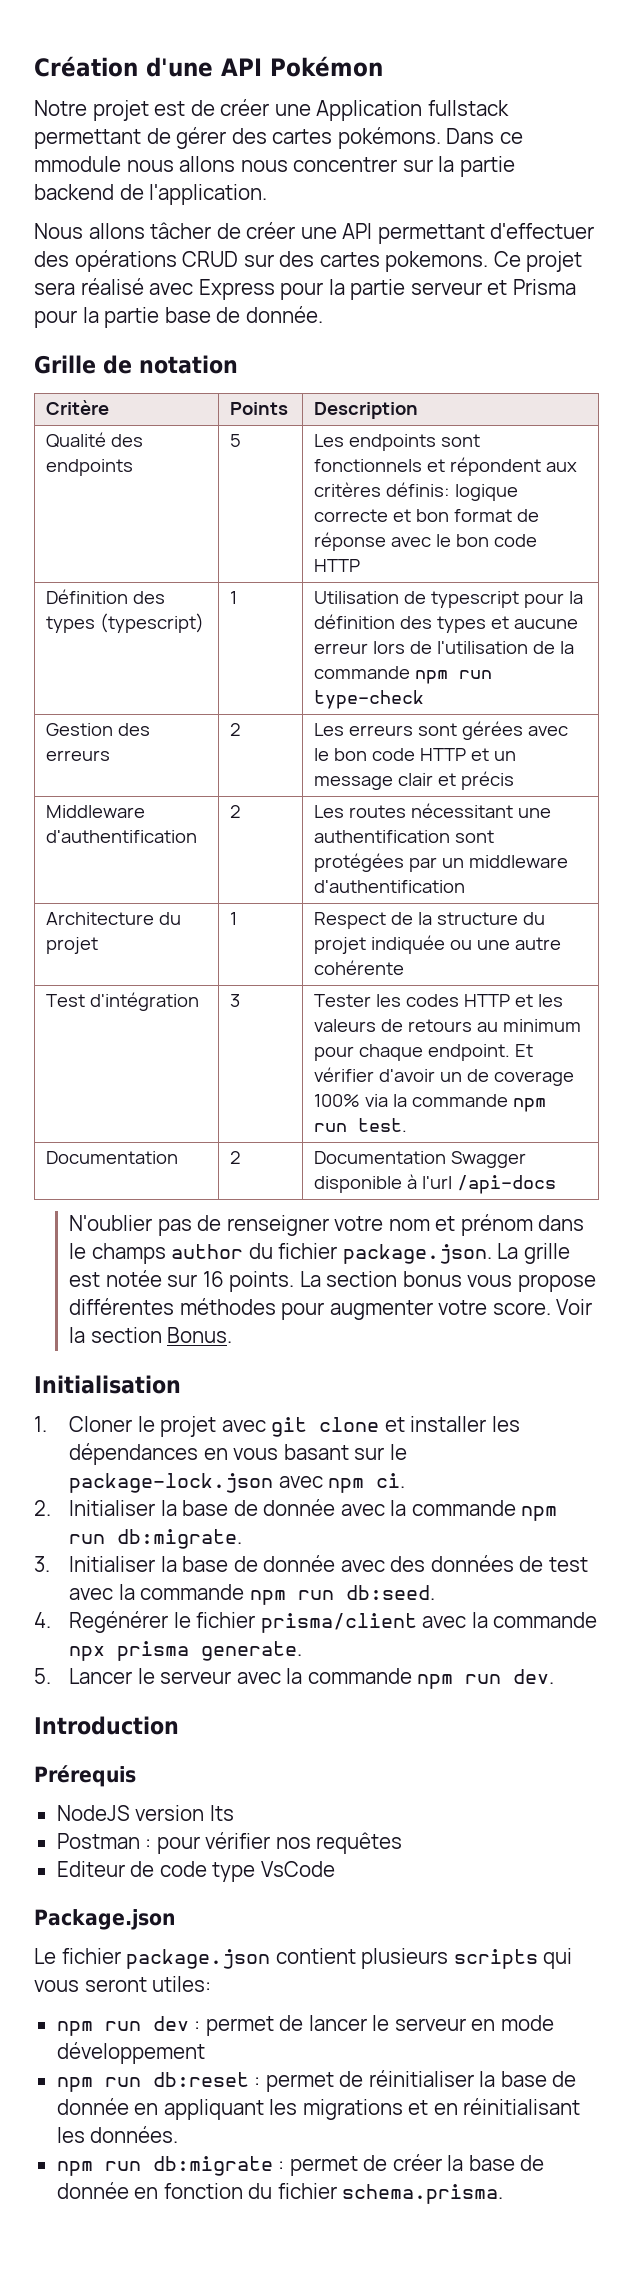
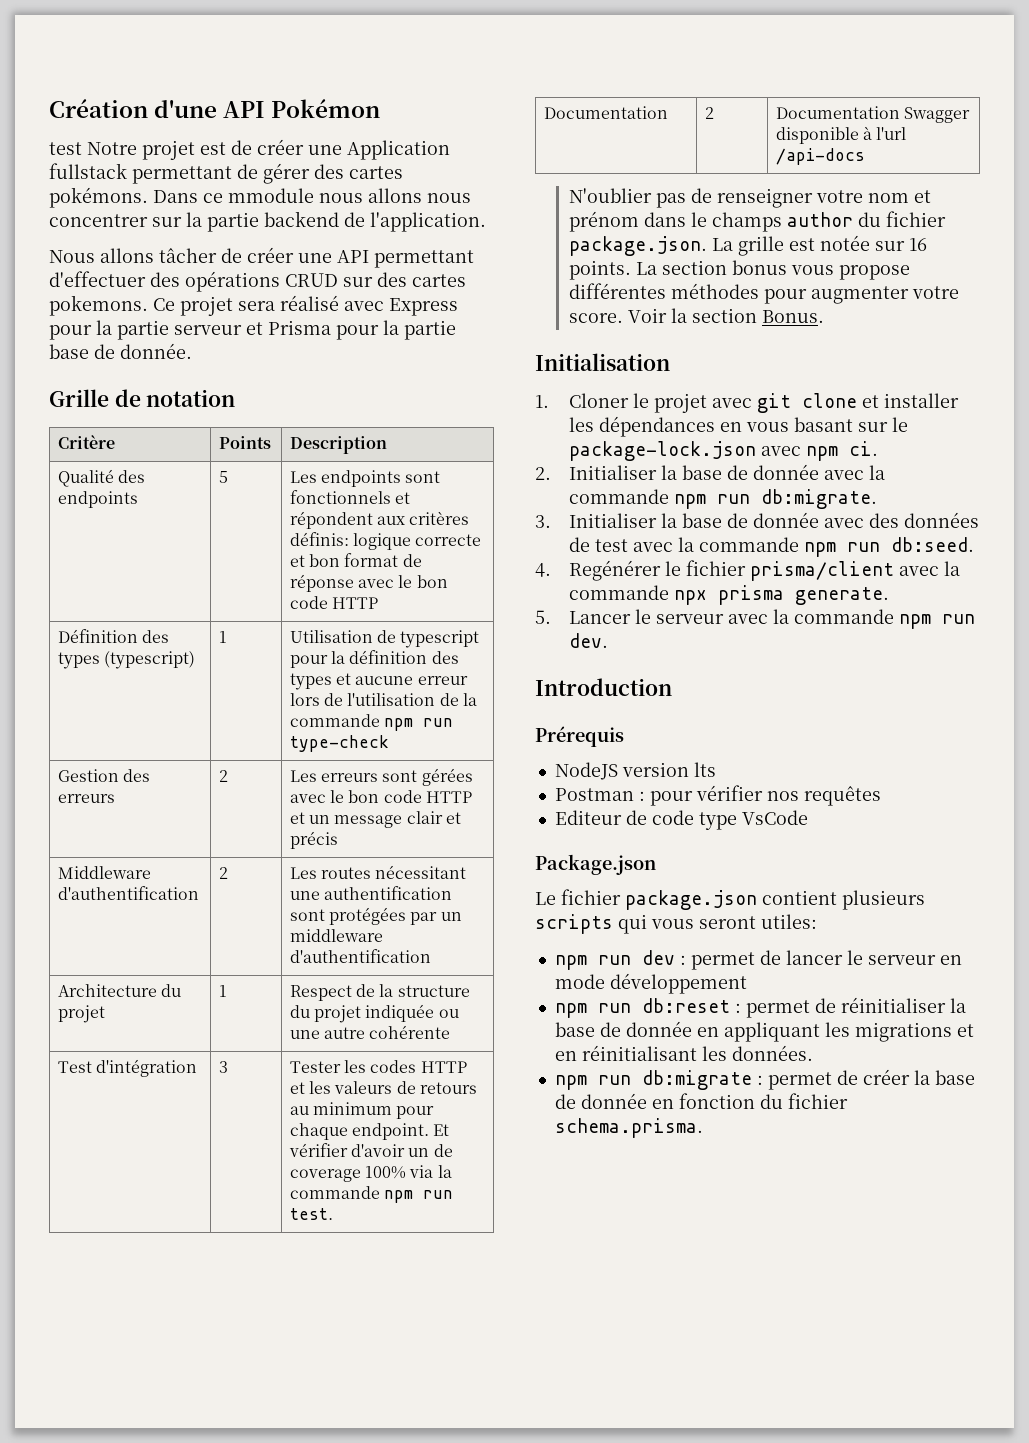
(383, 66) none -> [49,142,82,155] test

